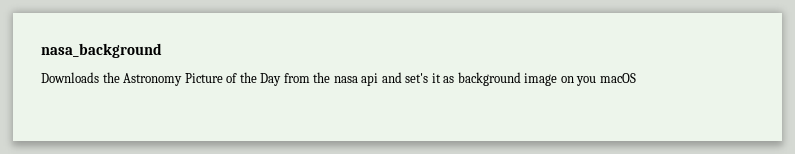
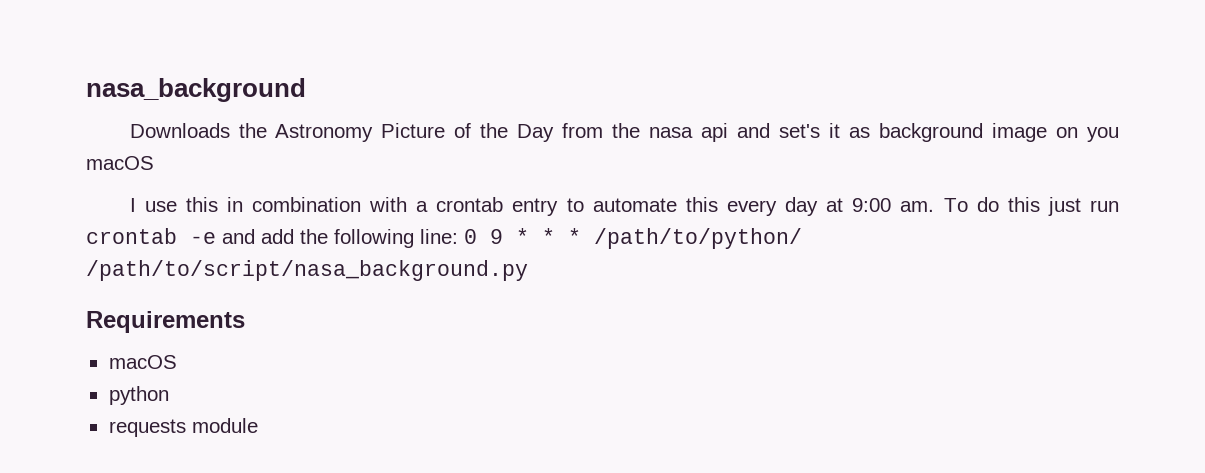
(636, 78) none -> [129,197,1119,216] [86,228,802,249] [86,260,528,281] [86,311,245,333] [108,355,177,369] [108,386,169,405] [108,418,258,437] // I use this in combination with a crontab entry to automate this every day at 9:00 am. To do this just run crontab -e and add the following line: 0 9 * * * /path/to/python/ /path/to/script/nasa_background.py // Requirements // macOS // python // requests module

